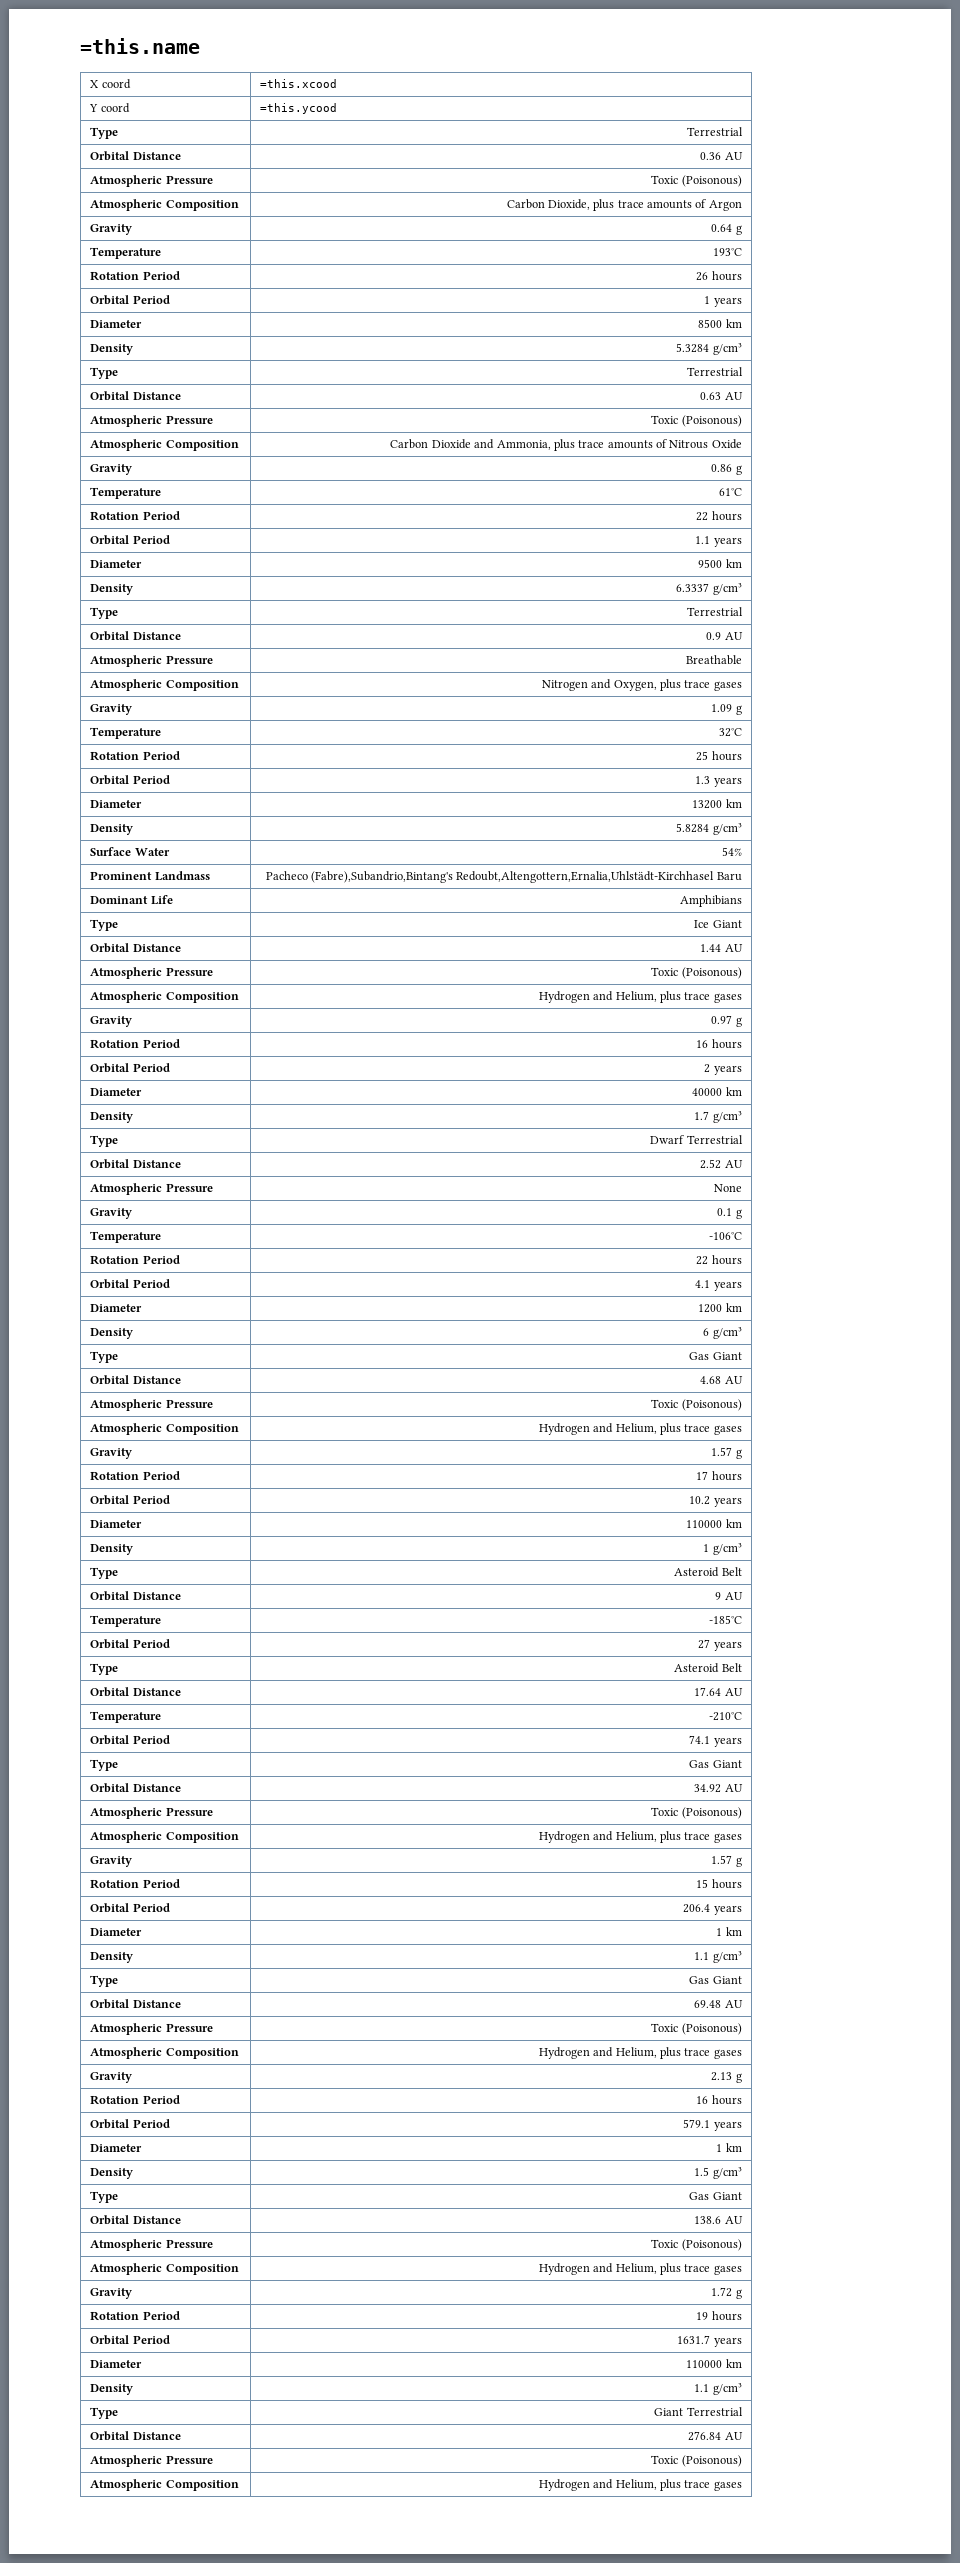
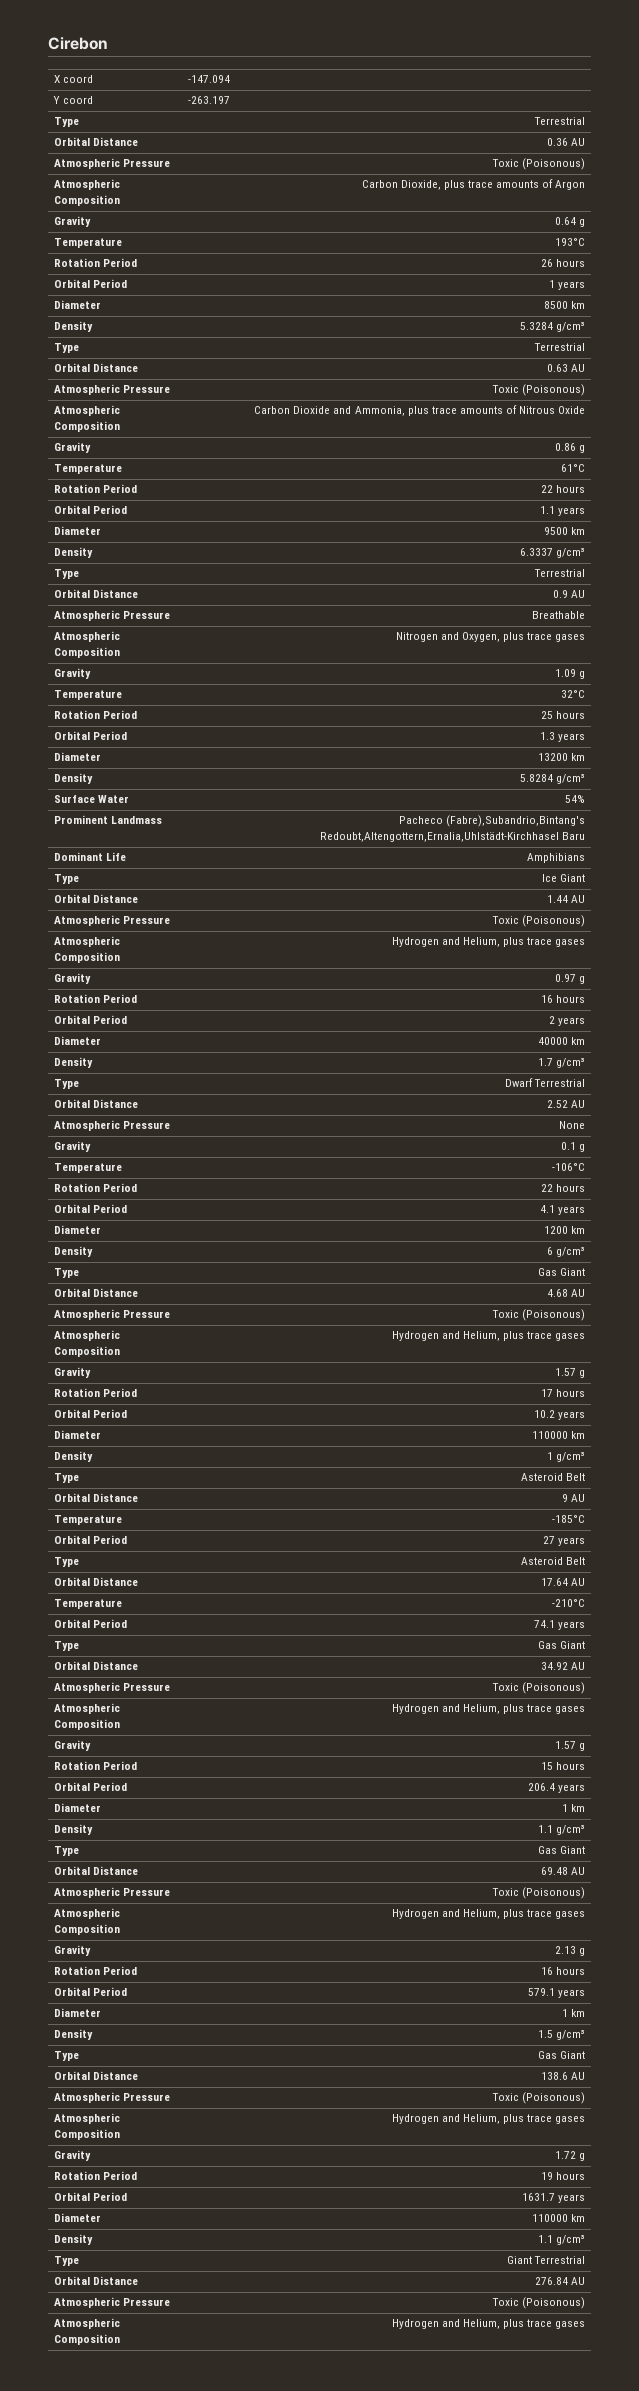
[80,38,200,54] =this.name -> [48,37,108,50] Cirebon
[260,79,338,88] =this.xcood -> [187,75,230,83] -147.094
[260,103,338,114] =this.ycood -> [187,96,230,104] -263.197

